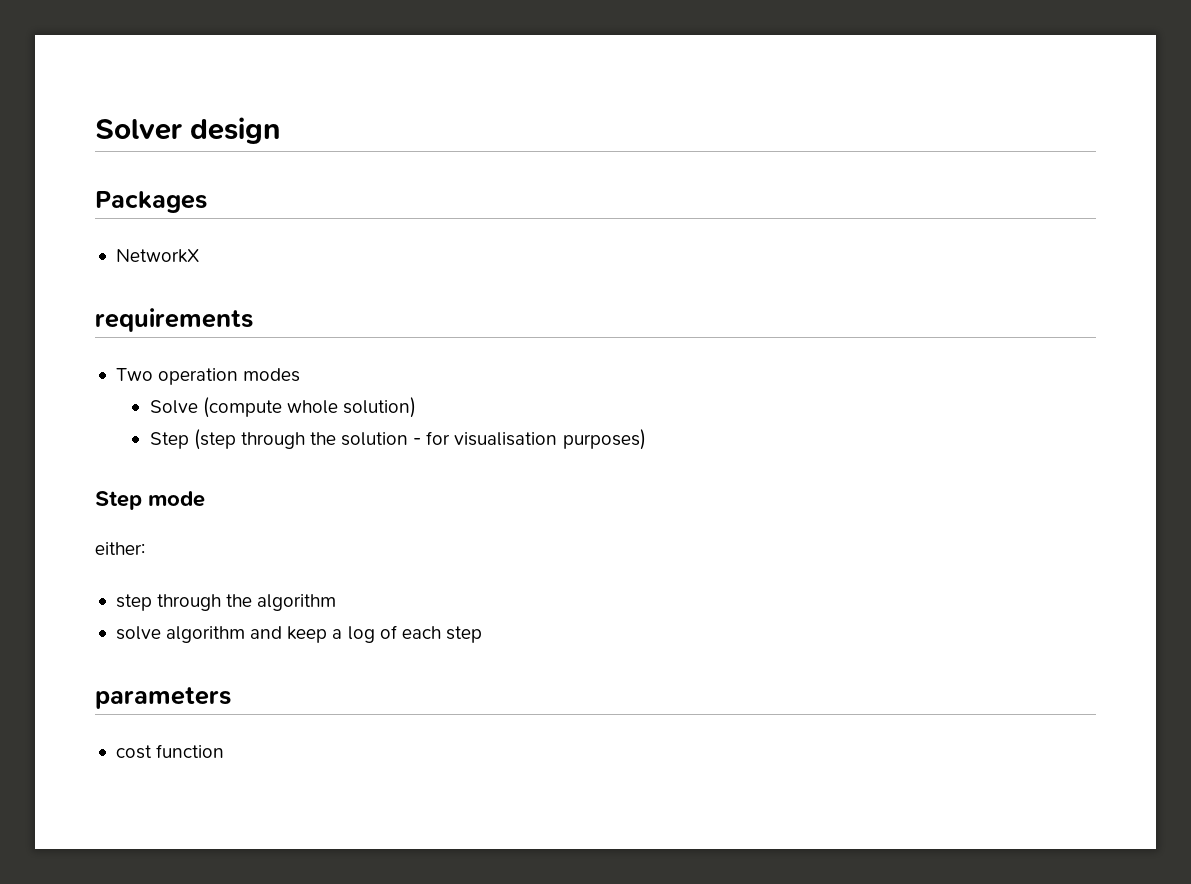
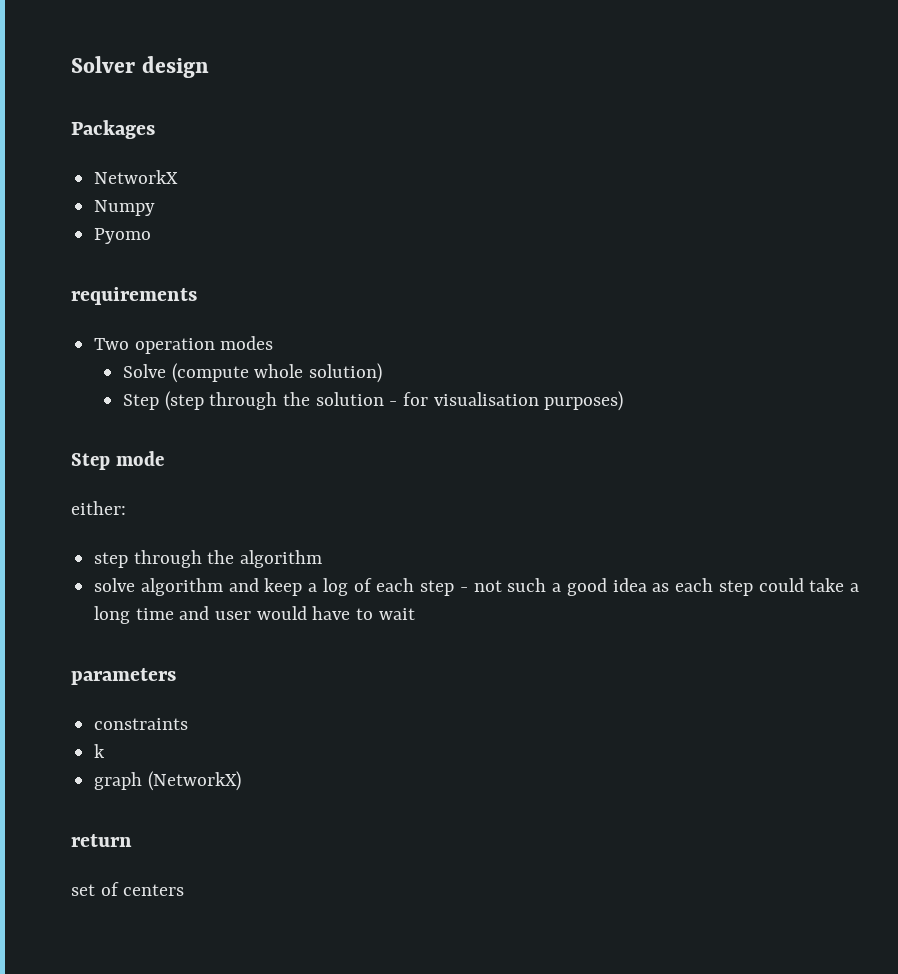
(199, 256) none -> [94,200,156,216] [94,228,152,244] // Numpy // Pyomo
[95,687,231,709] [115,744,225,759] // parameters // cost function -> [459,578,860,596] [94,606,415,624] [71,668,176,685] [94,718,189,730] [94,744,106,758] [94,771,241,791] [71,834,132,847] [71,882,185,896] - not such a good idea as each step could take a long time and user would have to wait // parameters // constraints // k // graph (NetworkX) // return // set of centers

